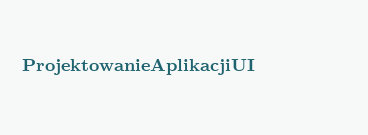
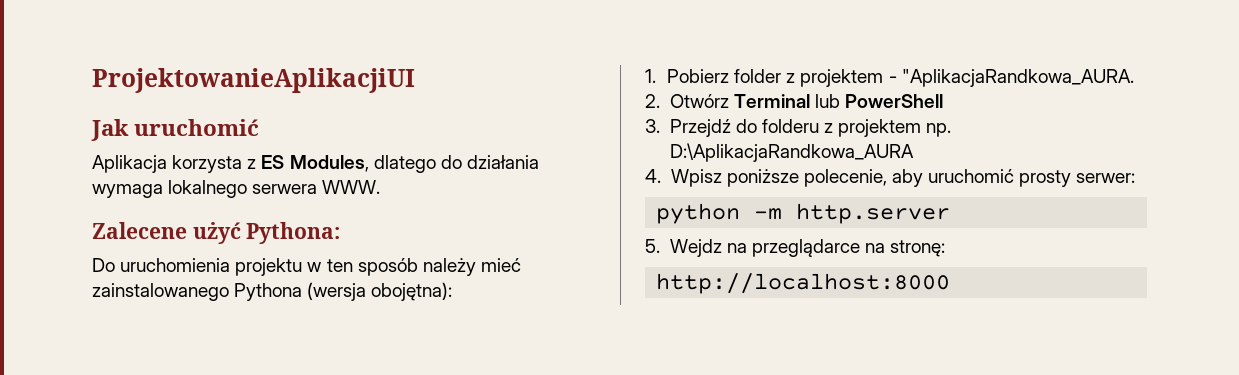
(255, 66) none -> [91,119,260,141] [92,155,539,173] [92,180,381,198] [92,222,341,244] [92,258,521,276] [92,282,453,301] [645,69,1134,87] [645,94,943,108] [645,119,952,137] [669,143,914,162] [645,169,1136,187] [656,203,951,224] [645,239,946,257] [656,273,951,294] // Jak uruchomić // Aplikacja korzysta z ES Modules, dlatego do działania wymaga lokalnego serwera WWW. // Zalecene użyć Pythona: // Do uruchomienia projektu w ten sposób należy mieć zainstalowanego Pythona (wersja obojętna): // 1. Pobierz folder z projektem - "AplikacjaRandkowa_AURA. // 2. Otwórz Terminal lub PowerShell // 3. Przejdź do folderu z projektem np. D:\AplikacjaRandkowa_AURA // 4. Wpisz poniższe polecenie, aby uruchomić prosty serwer: // python -m http.server // 5. Wejdz na przeglądarce na stronę: // http://localhost:8000

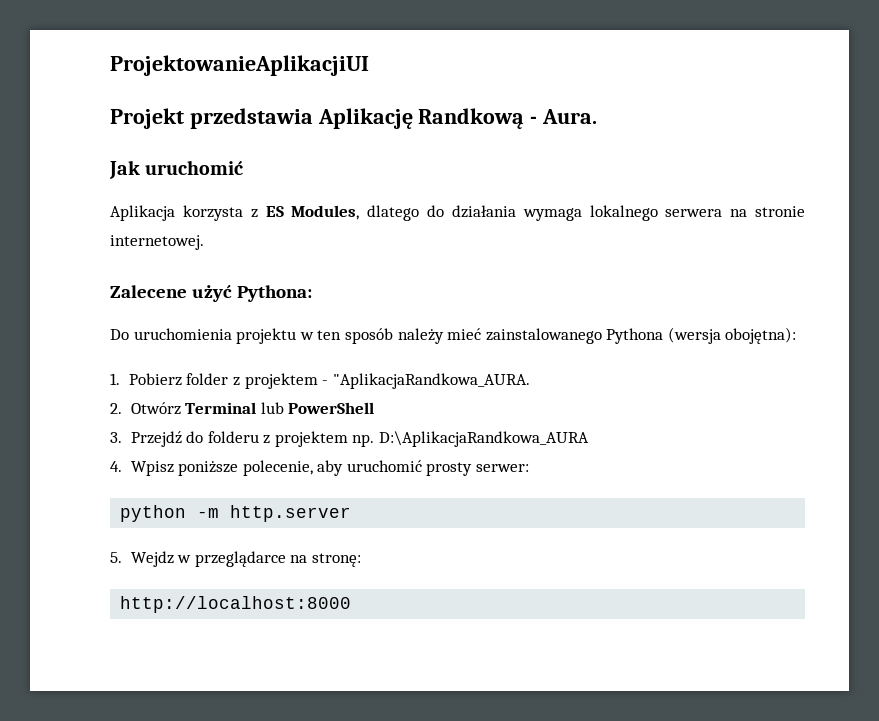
(415, 80) none -> [110,108,598,129] // Projekt przedstawia Aplikację Randkową - Aura.
[322,180,381,194] WWW. -> [730,206,806,217] [110,235,204,250] na stronie internetowej.
[726,243,747,253] na -> [177,555,192,563] w

